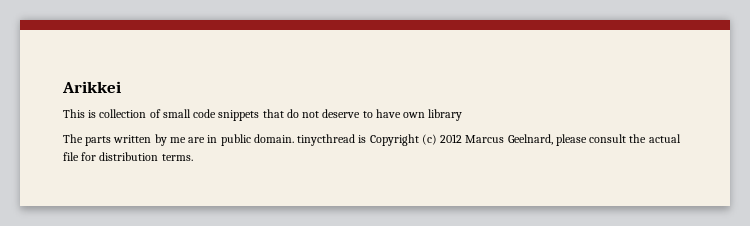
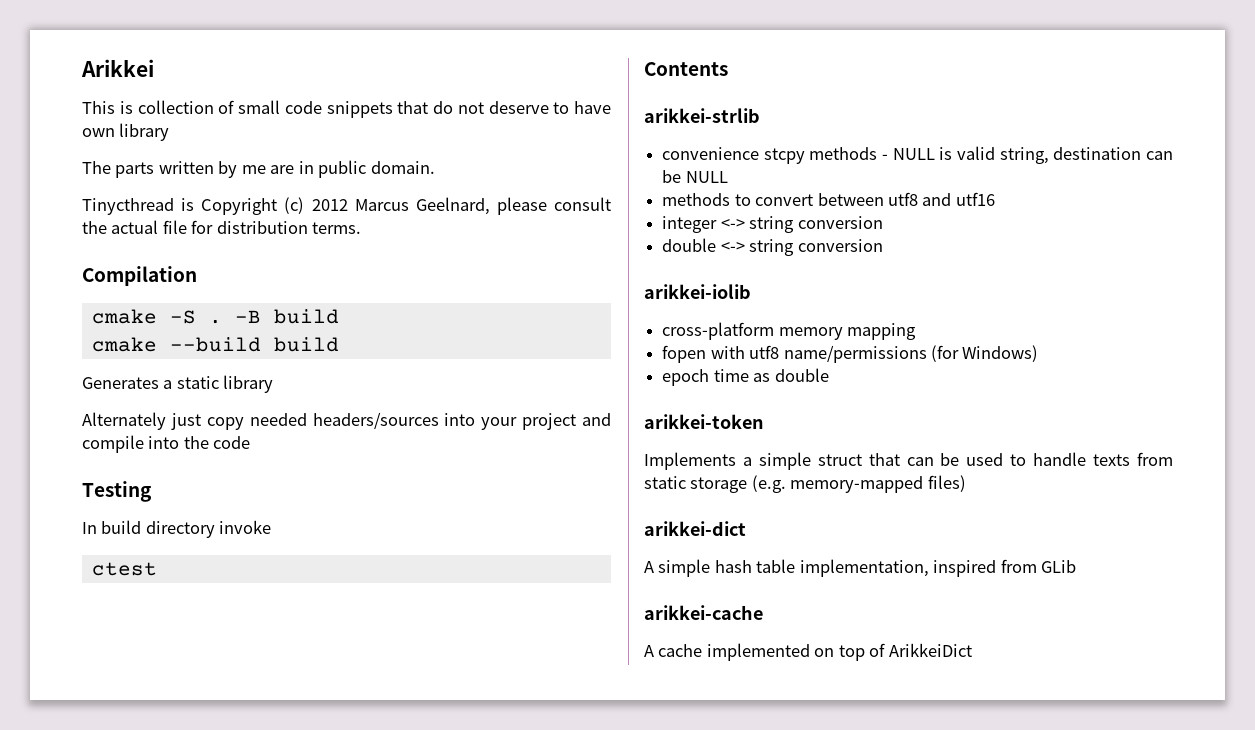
[297,134,356,146] tinycthread -> [82,198,174,215] // Tinycthread
(193, 157) none -> [82,266,197,286] [91,309,339,324] [91,337,339,352] [82,375,274,393] [82,412,611,430] [82,435,251,453] [82,481,152,502] [82,520,272,538] [91,562,157,576] [644,62,728,76] [644,108,760,123] [662,146,1173,164] [662,170,728,183] [662,192,995,206] [662,216,883,233] [662,238,883,256] [644,284,751,299] [662,322,917,340] [662,345,1039,363] [662,368,829,386] [644,414,764,429] [644,452,1174,470] [644,475,966,493] [644,521,746,536] [644,559,1077,577] [644,605,763,620] [644,643,972,661] // Compilation // cmake -S . -B build // cmake --build build // Generates a static library // Alternately just copy needed headers/sources into your project and compile into the code // Testing // In build directory invoke // ctest // Contents // arikkei-strlib // convenience stcpy methods - NULL is valid string, destination can be NULL // methods to convert between utf8 and utf16 // integer <-> string conversion // double <-> string conversion // arikkei-iolib // cross-platform memory mapping // fopen with utf8 name/permissions (for Windows) // epoch time as double // arikkei-token // Implements a simple struct that can be used to handle texts from static storage (e.g. memory-mapped files) // arikkei-dict // A simple hash table implementation, inspired from GLib // arikkei-cache // A cache implemented on top of ArikkeiDict

